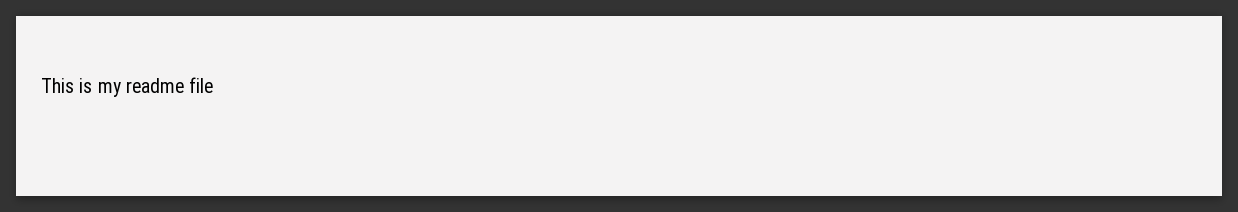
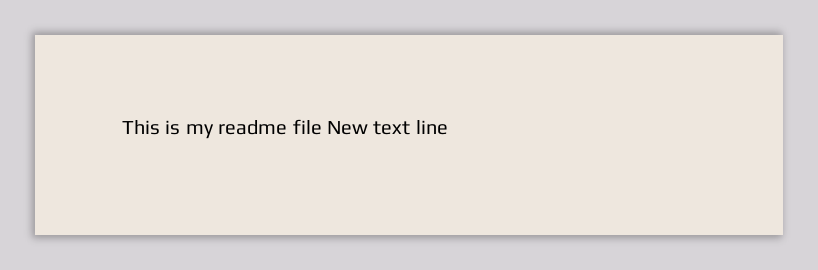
(214, 85) none -> [327,120,448,135] New text line

